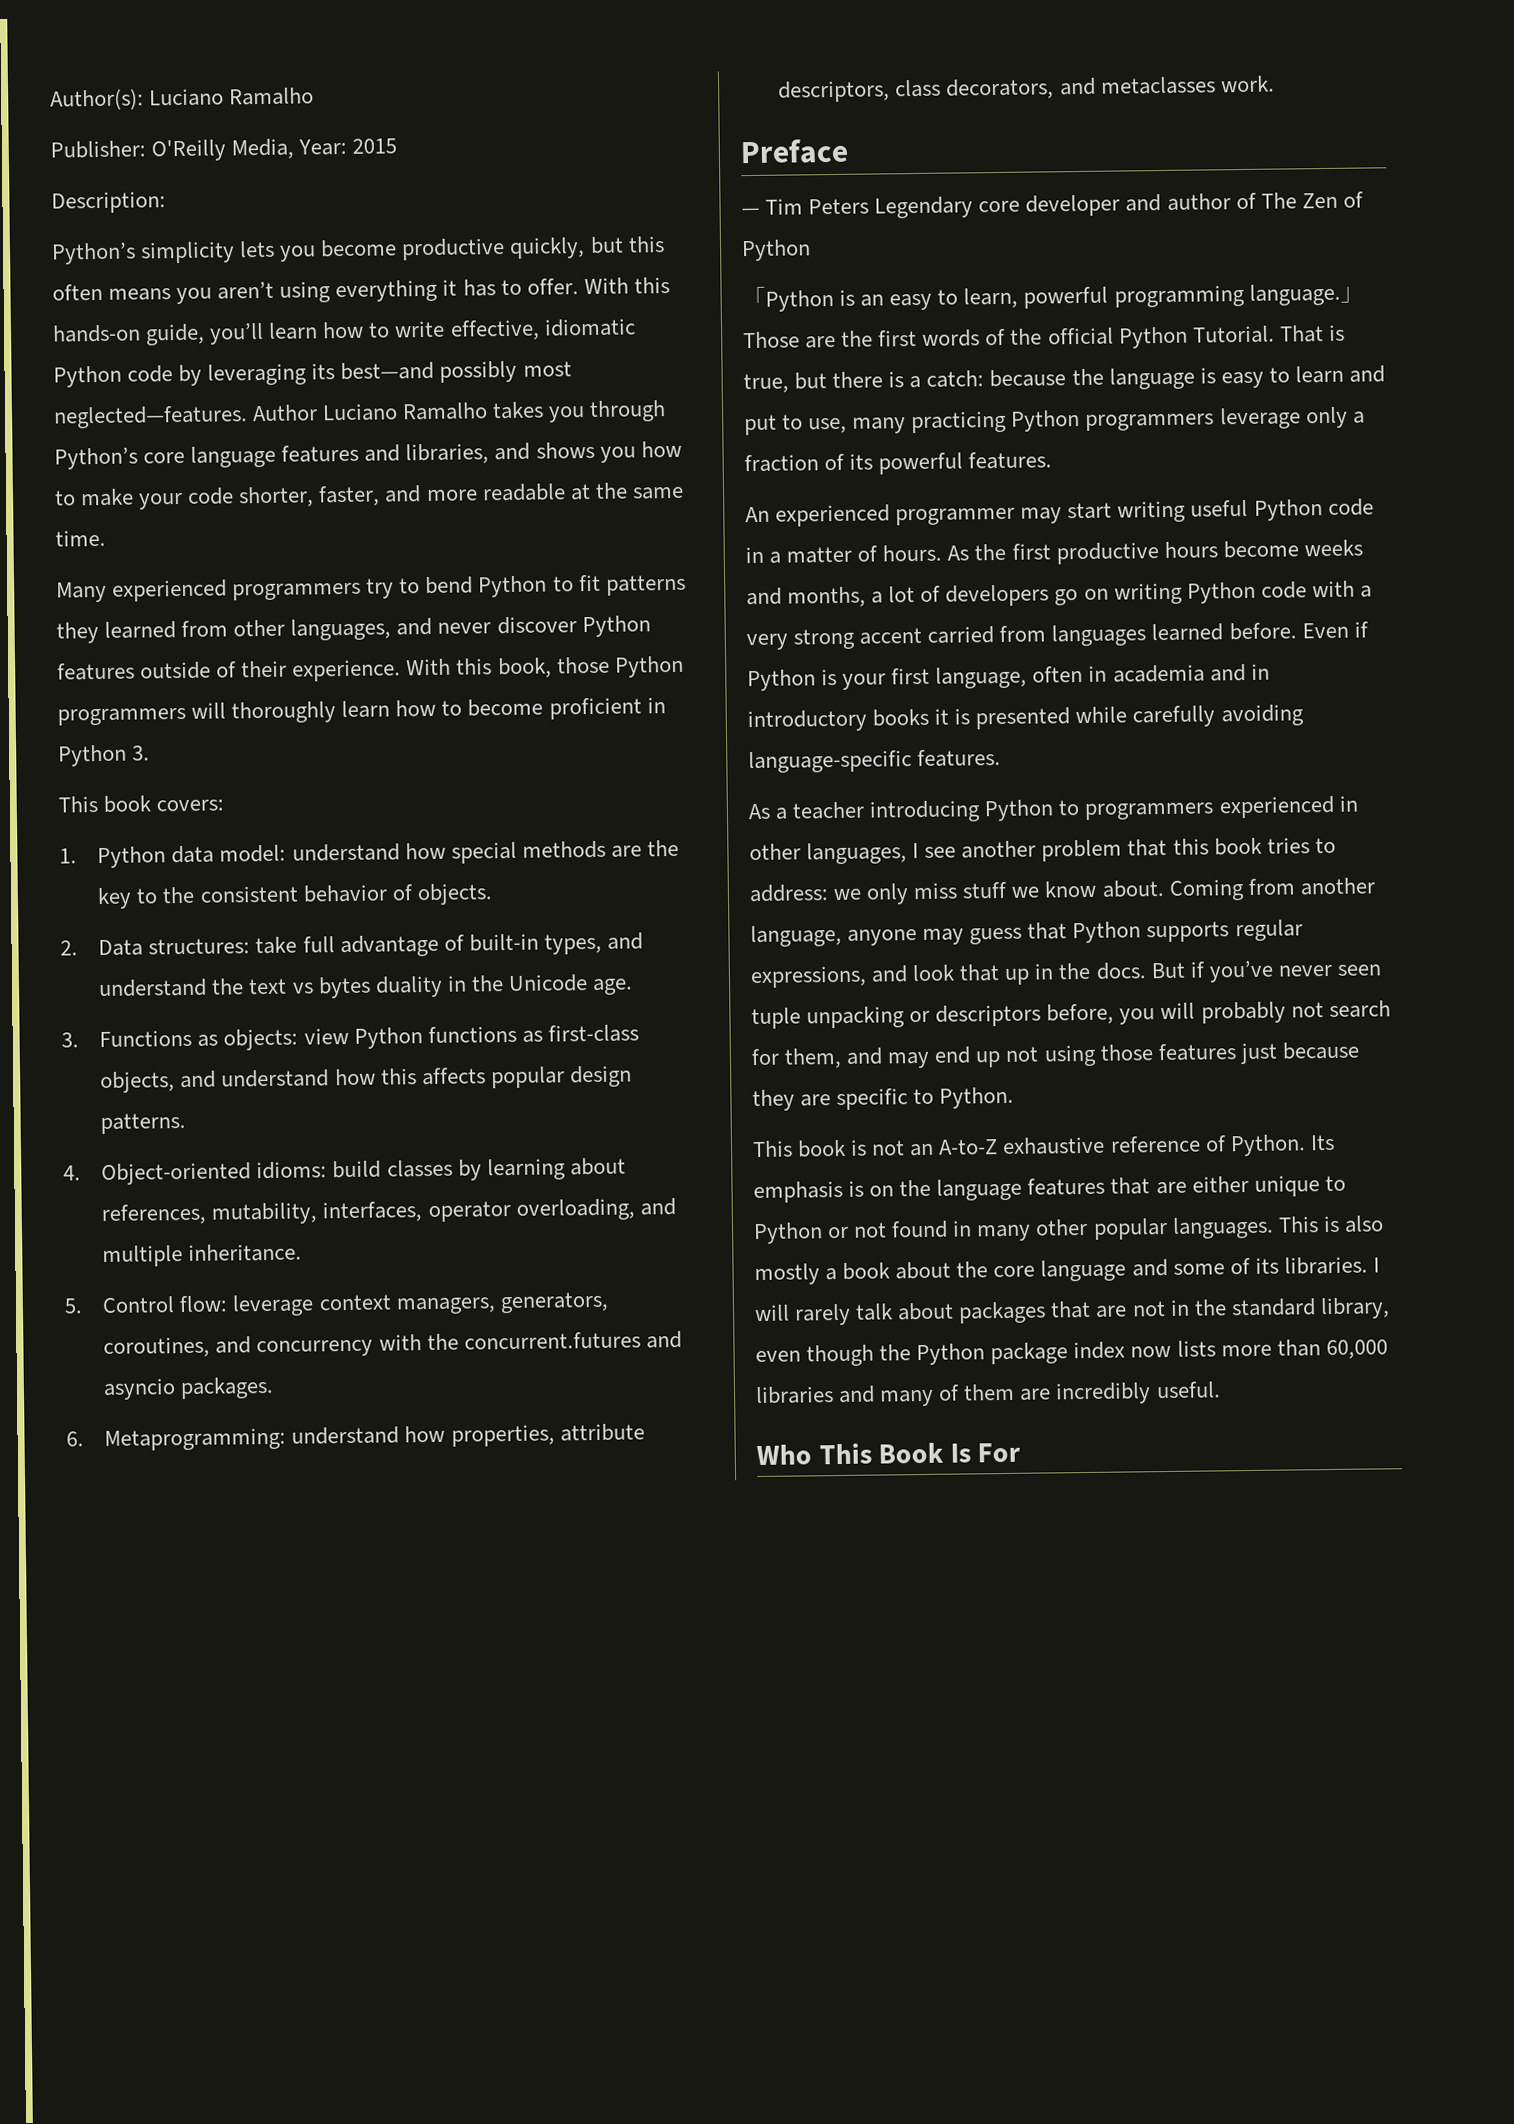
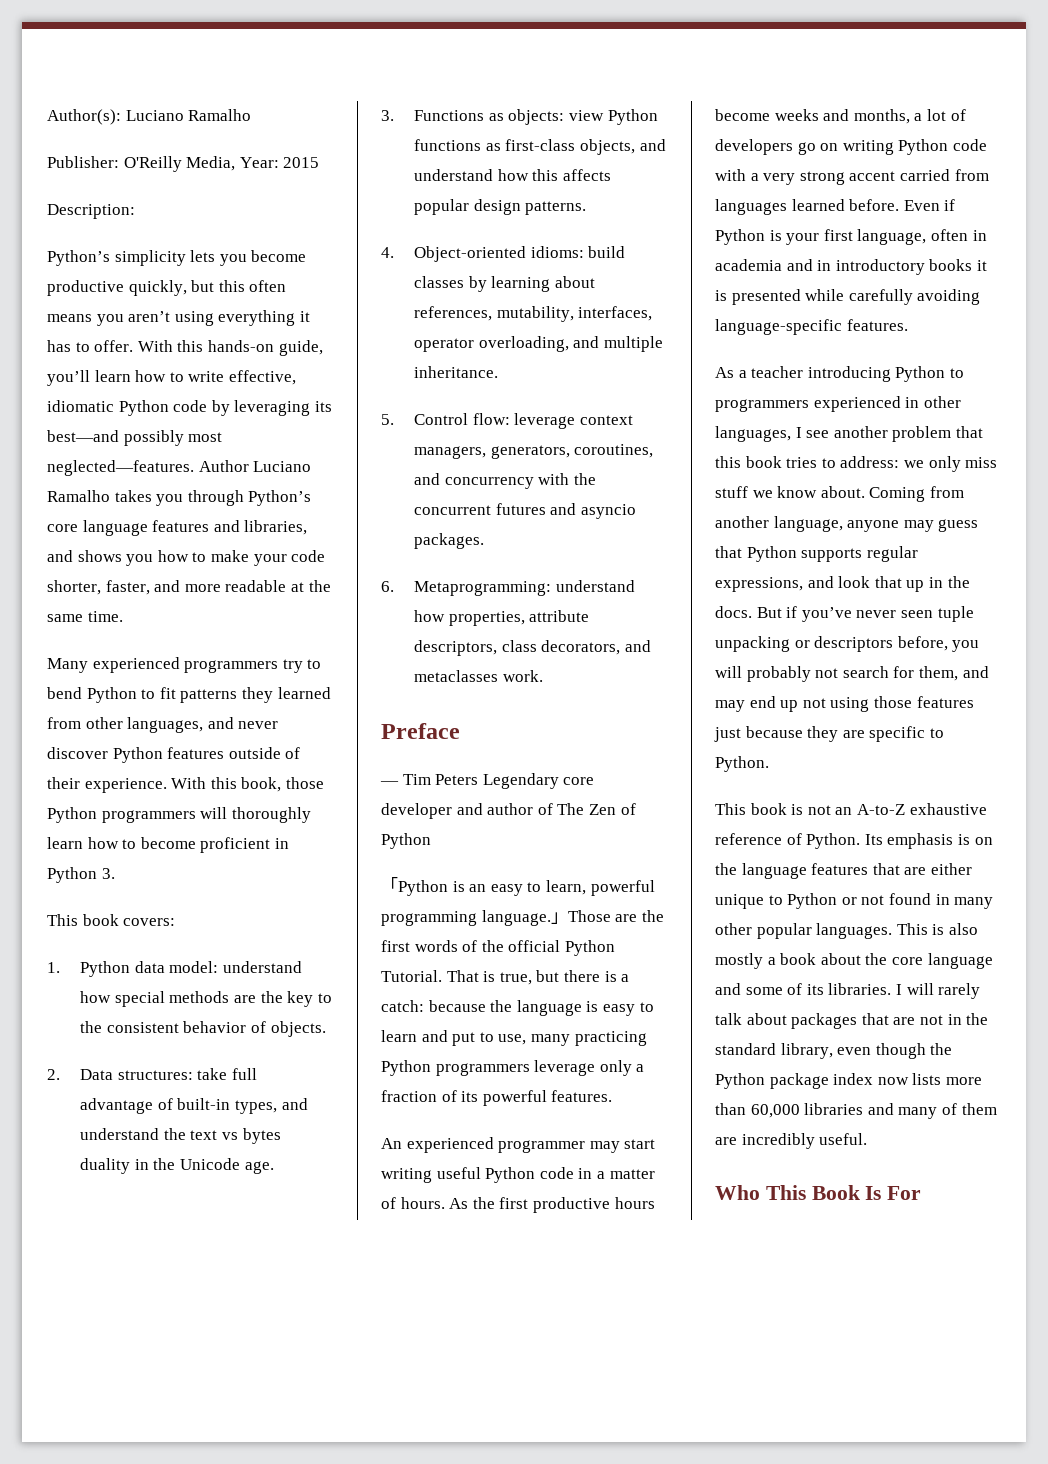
[463,1331,641,1350] concurrent.futures -> [414,503,546,515] concurrent futures

